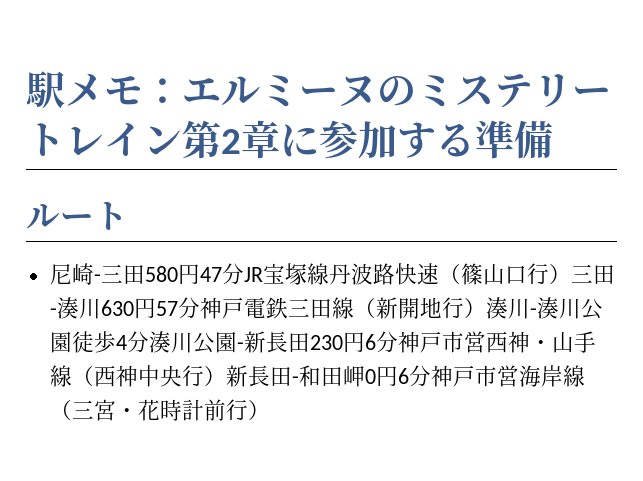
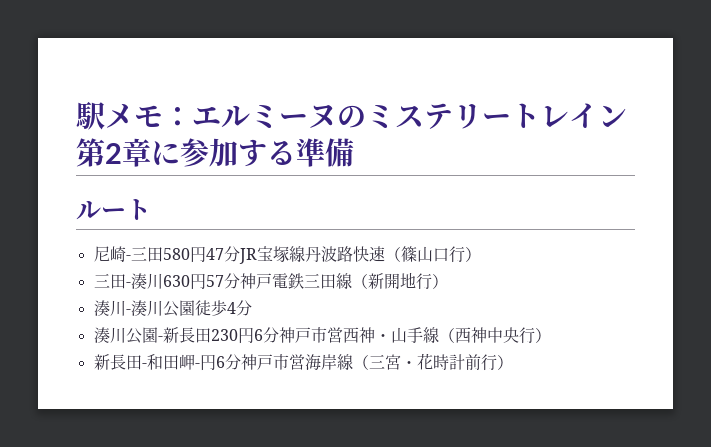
(571, 274) none -> (481, 254) //
(486, 308) none -> (448, 281) //
(149, 342) none -> (252, 308) //
(226, 376) none -> (551, 335) //
[364,369,376,384] 0 -> [194,363,200,368] -

